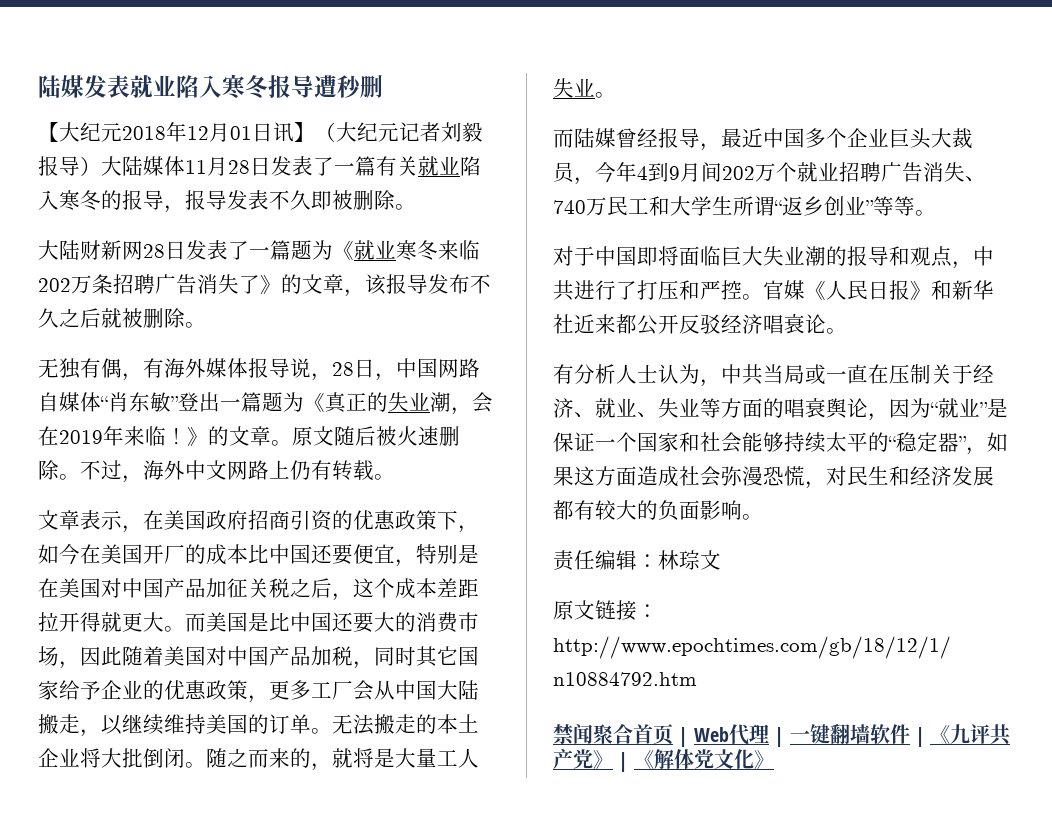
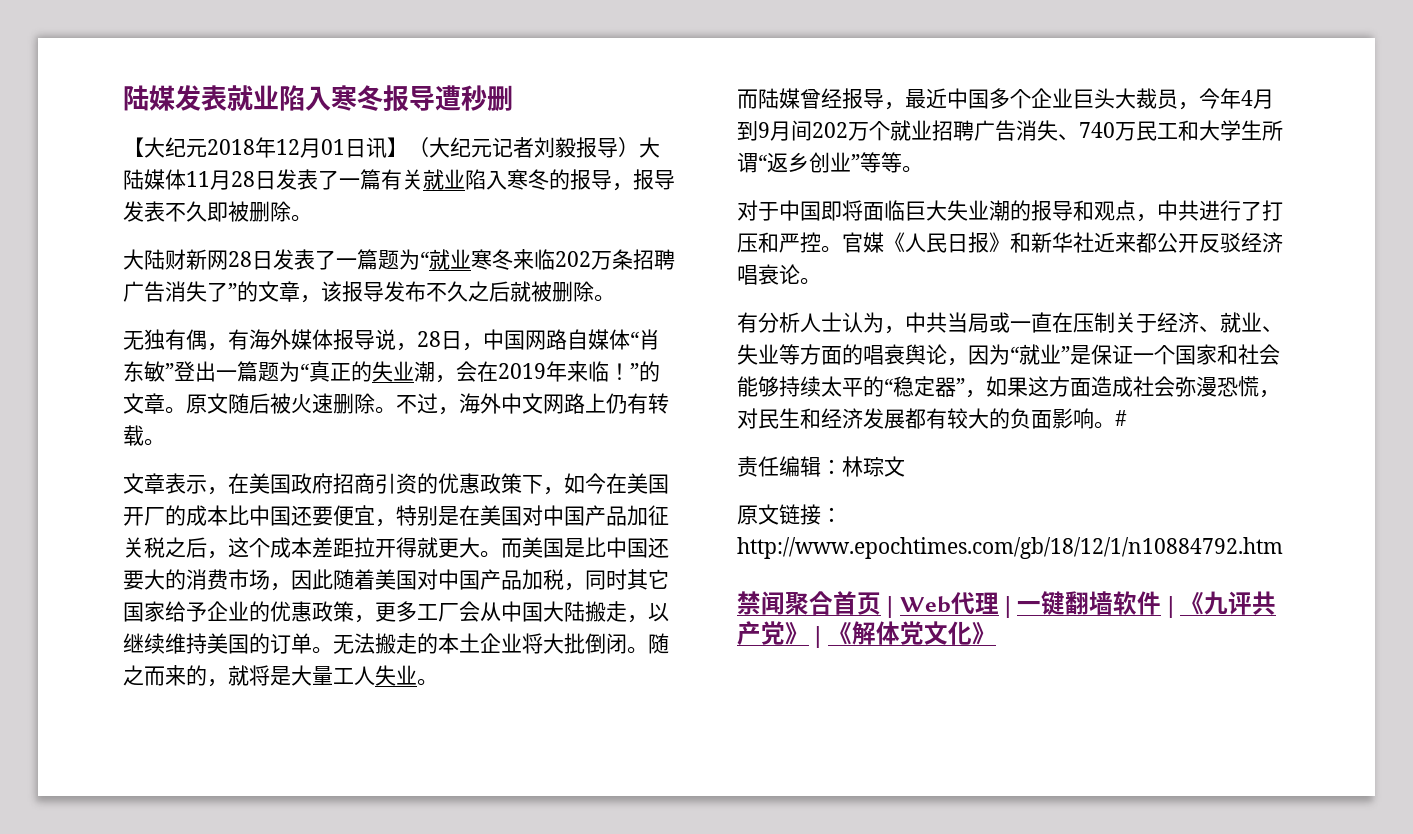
[333,240,354,260] 《 -> [420,251,429,267] “
[260,274,281,294] 》 -> [228,283,237,299] ”
[304,392,325,412] 《 -> [300,363,309,379] “
[187,426,208,446] 》 -> [630,363,639,379] ”
(648, 173) none -> [1253,89,1274,109] 月
(763, 517) none -> [1115,410,1127,426] #

